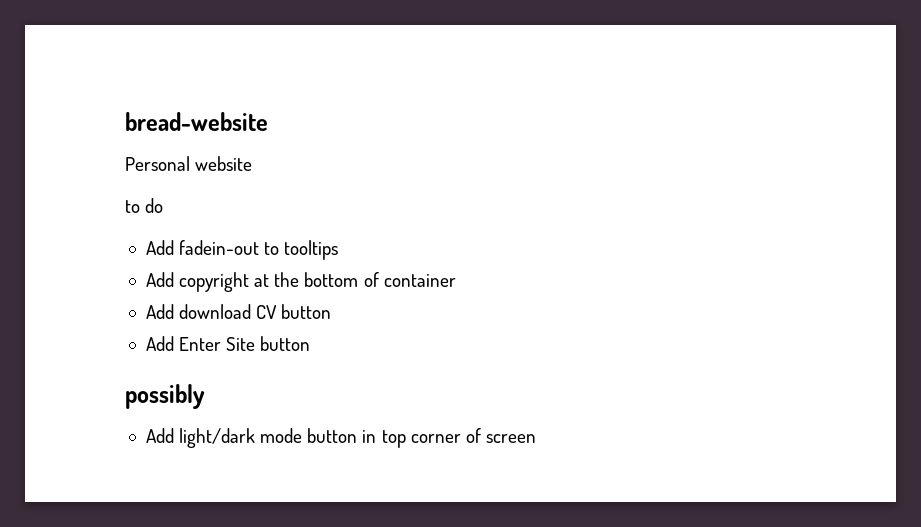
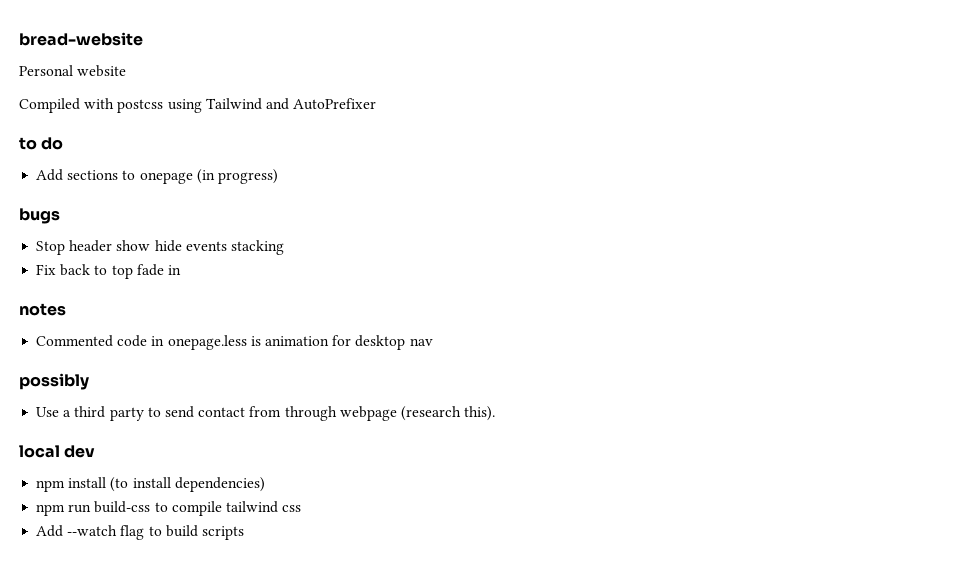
[125,198,164,213] [145,240,339,260] [145,272,456,292] [145,304,332,319] [145,336,311,351] [125,384,205,409] [145,428,536,448] to do // Add fadein-out to tooltips // Add copyright at the bottom of container // Add download CV button // Add Enter Site button // possibly // Add light/dark mode button in top corner of screen -> [19,98,377,113] [19,137,64,150] [36,169,278,184] [19,208,60,224] [36,240,284,255] [36,264,181,279] [19,303,66,316] [36,335,433,350] [19,373,89,390] [36,406,496,421] [19,445,96,458] [36,477,265,492] [36,501,302,516] [36,525,244,540] Compiled with postcss using Tailwind and AutoPrefixer // to do // Add sections to onepage (in progress) // bugs // Stop header show hide events stacking // Fix back to top fade in // notes // Commented code in onepage.less is animation for desktop nav // possibly // Use a third party to send contact from through webpage (research this). // local dev // npm install (to install dependencies) // npm run build-css to compile tailwind css // Add --watch flag to build scripts

